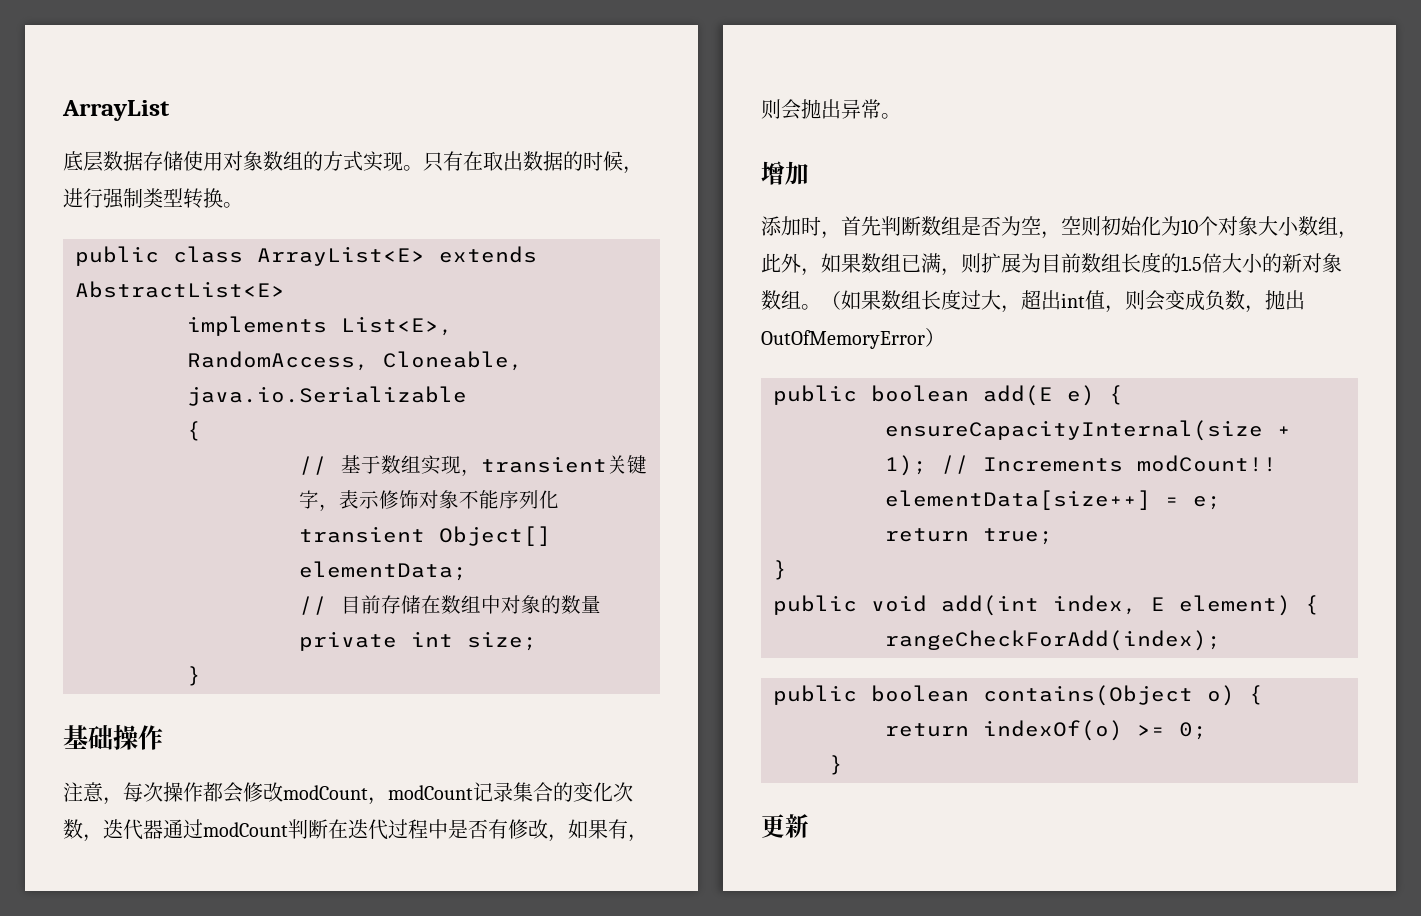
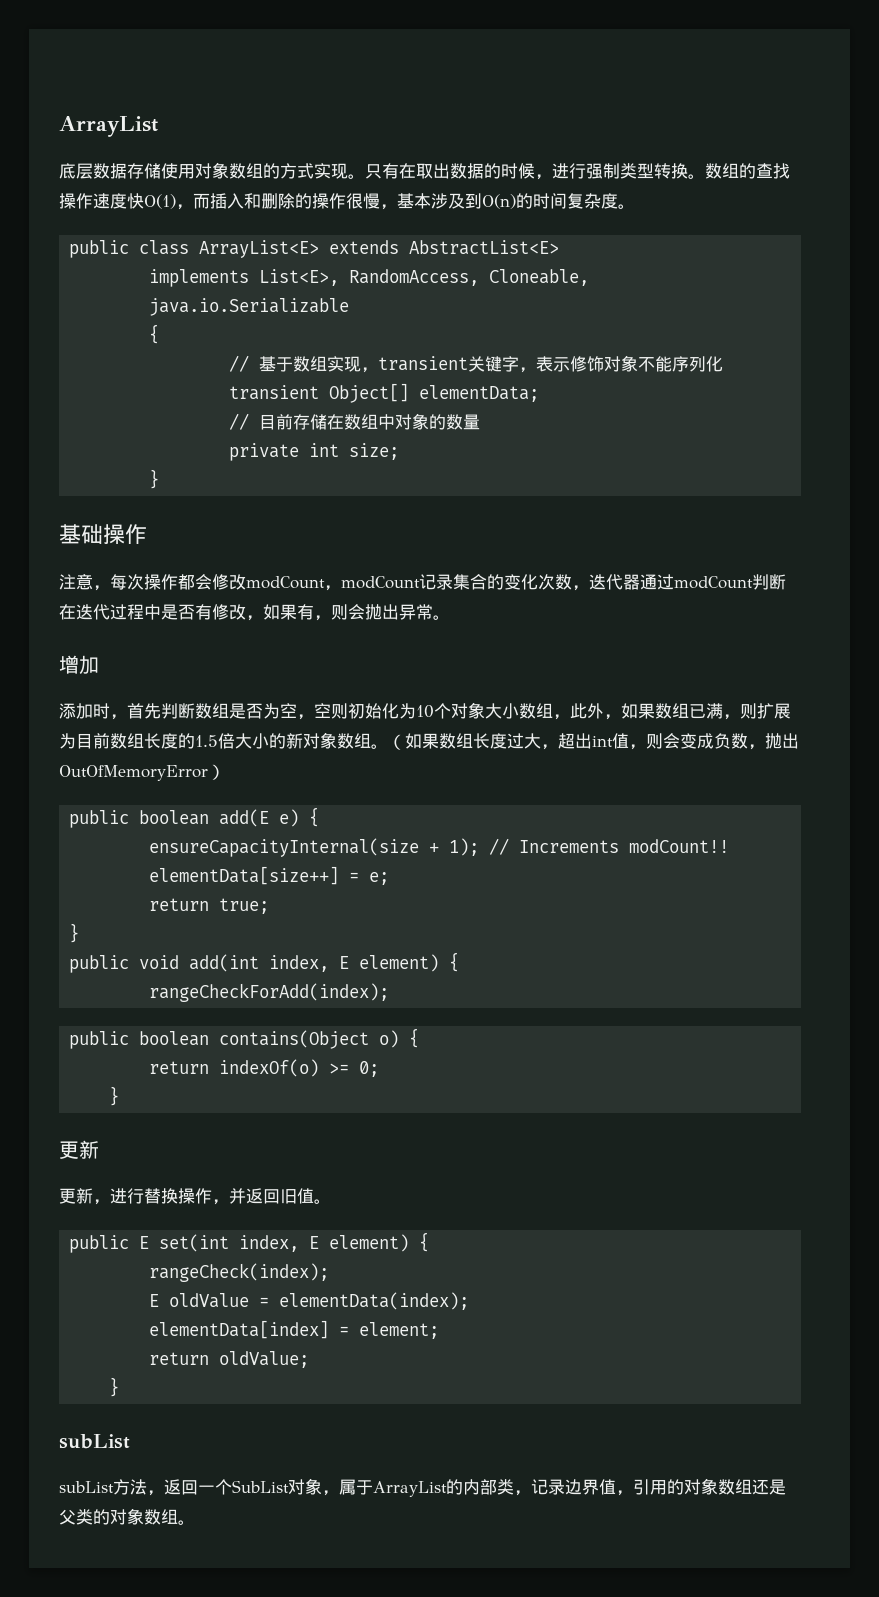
(243, 205) none -> [705,163,790,179] [59,193,635,210] 数组的查找操作速度快O(1)，而插入和删除的操作很慢，基本涉及到O(n)的时间复杂度。
(809, 826) none -> [59,1188,331,1205] [69,1232,430,1253] [149,1263,330,1282] [149,1292,470,1310] [149,1320,440,1339] [149,1351,310,1368] [109,1377,120,1397] [59,1434,130,1449] [59,1478,786,1497] [59,1508,195,1525] // 更新，进行替换操作，并返回旧值。 // public E set(int index, E element) { // rangeCheck(index); // E oldValue = elementData(index); // elementData[index] = element; // return oldValue; // } // subList // subList方法，返回一个SubList对象，属于ArrayList的内部类，记录边界值，引用的对象数组还是父类的对象数组。

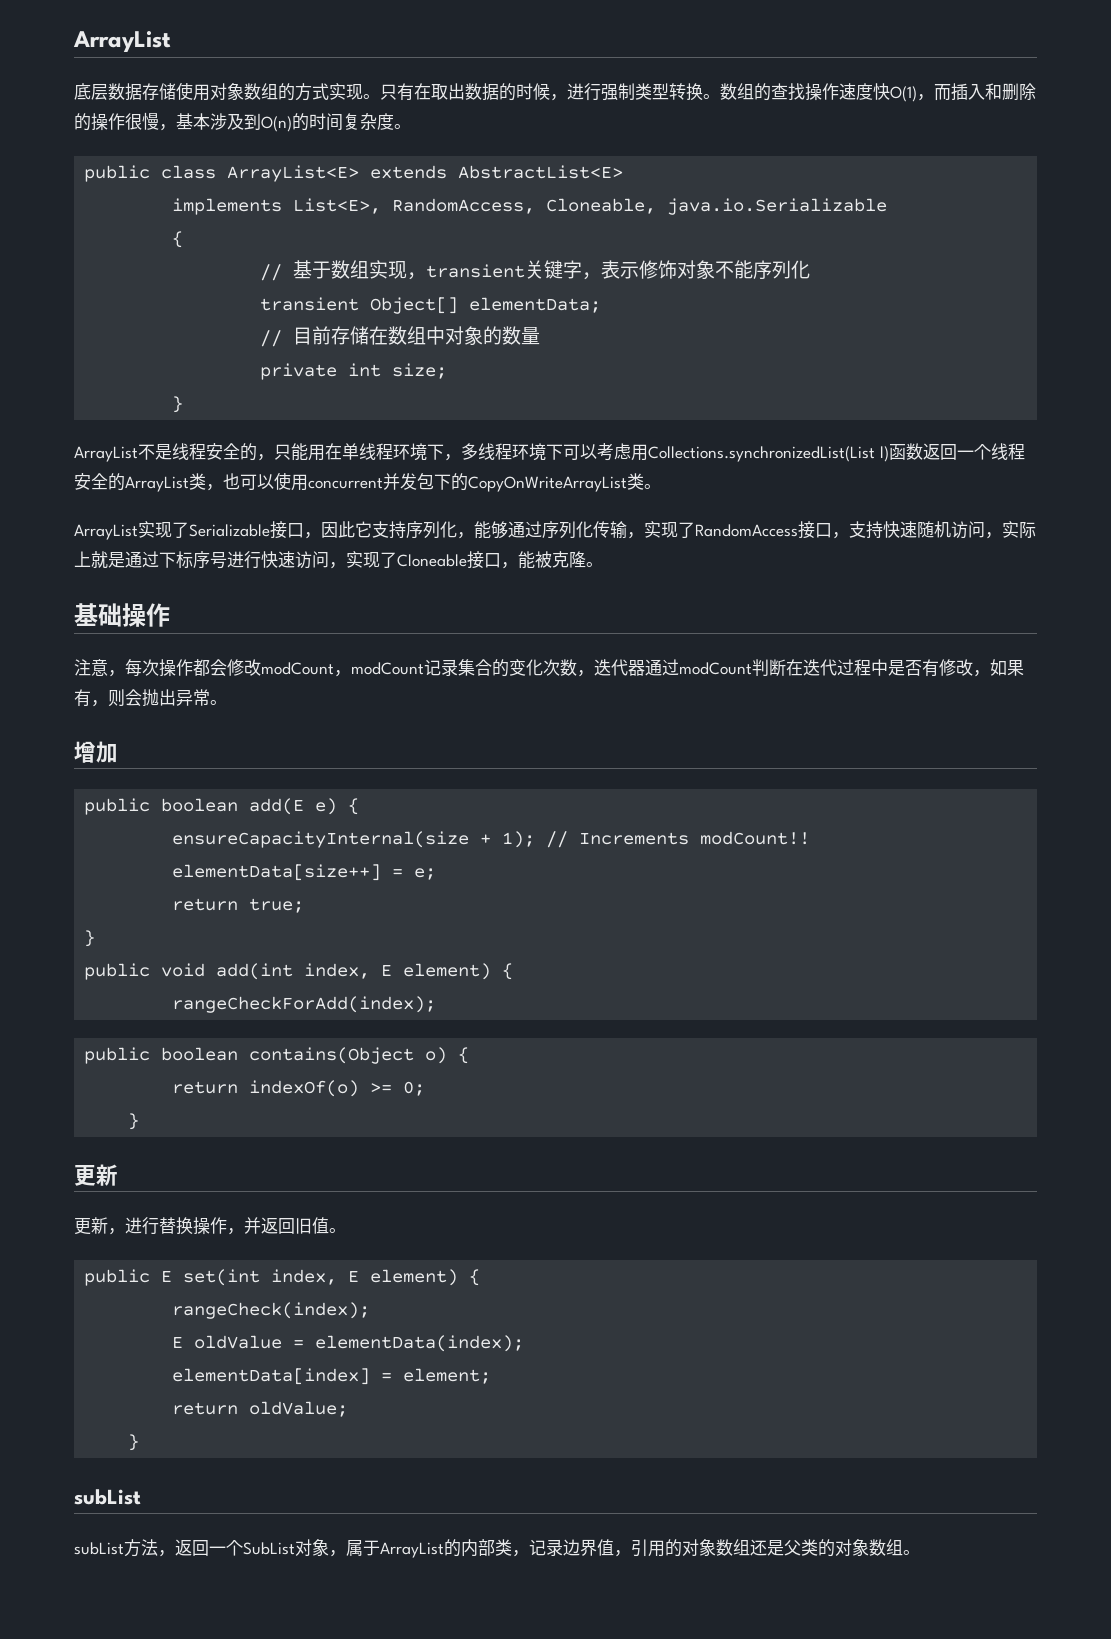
(160, 479) none -> [74,443,1025,462] [74,472,661,492] [74,521,1036,540] [74,551,603,569] // ArrayList不是线程安全的，只能用在单线程环境下，多线程环境下可以考虑用Collections.synchronizedList(List l)函数返回一个线程安全的ArrayList类，也可以使用concurrent并发包下的CopyOnWriteArrayList类。 // ArrayList实现了Serializable接口，因此它支持序列化，能够通过序列化传输，实现了RandomAccess接口，支持快速随机访问，实际上就是通过下标序号进行快速访问，实现了Cloneable接口，能被克隆。
[59,702,791,720] [59,732,799,750] [59,764,225,781] // 添加时，首先判断数组是否为空，空则初始化为10个对象大小数组，此外，如果数组已满，则扩展为目前数组长度的1.5倍大小的新对象数组。（如果数组长度过大，超出int值，则会变成负数，抛出OutOfMemoryError） -> (118, 752) none

